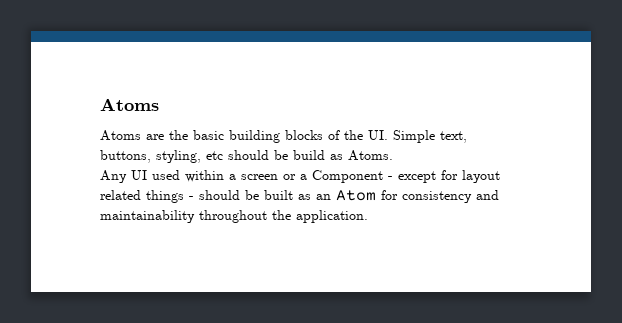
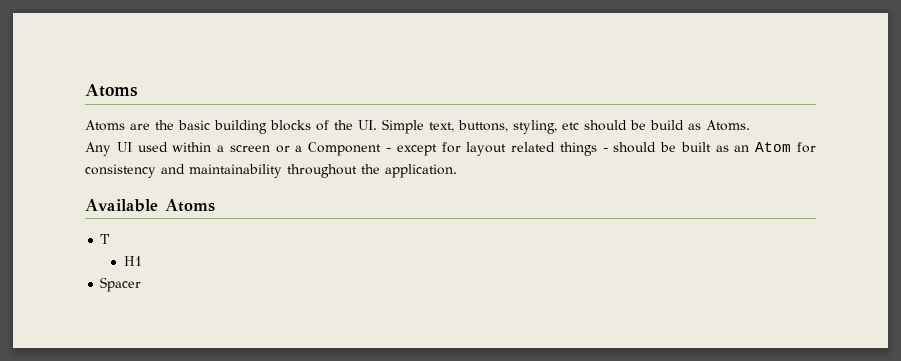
(368, 216) none -> [85,199,215,212] [100,234,111,244] [123,256,142,266] [100,277,142,292] // Available Atoms // T // H1 // Spacer

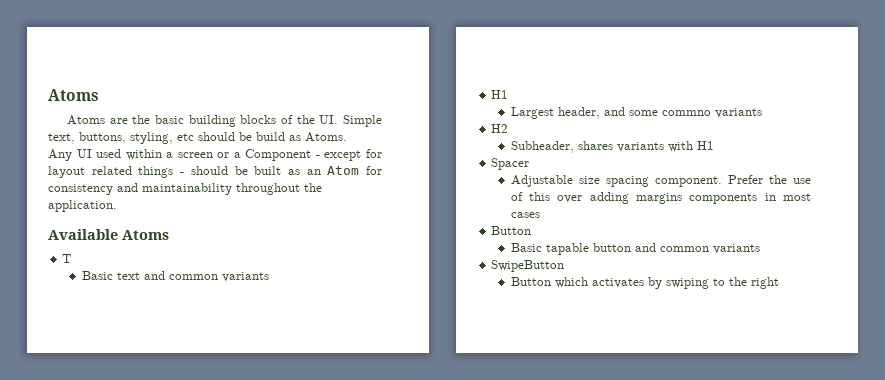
[123,256,142,266] [100,277,142,292] H1 // Spacer -> [81,271,269,282] [491,90,509,99] [510,107,762,119] [491,124,509,133] [510,141,714,153] [491,158,530,170] [510,175,811,187] [510,192,811,204] [510,212,540,218] [491,226,532,235] [510,243,760,255] [491,260,565,272] [510,277,779,289] Basic text and common variants // H1 // Largest header, and some commno variants // H2 // Subheader, shares variants with H1 // Spacer // Adjustable size spacing component. Prefer the use of this over adding margins components in most cases // Button // Basic tapable button and common variants // SwipeButton // Button which activates by swiping to the right

